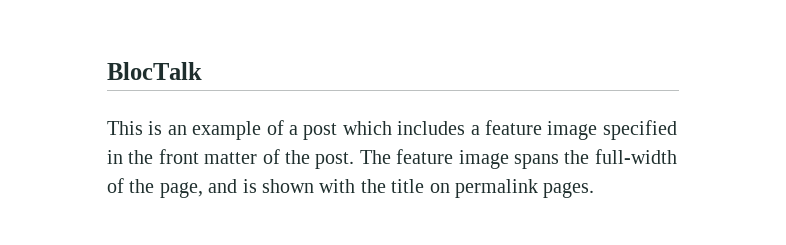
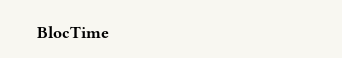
[107,62,202,80] [107,120,677,140] [107,149,677,169] [107,178,595,198] BlocTalk // This is an example of a post which includes a feature image specified in the front matter of the post. The feature image spans the full-width of the page, and is shown with the title on permalink pages. -> [37,26,109,38] BlocTime

